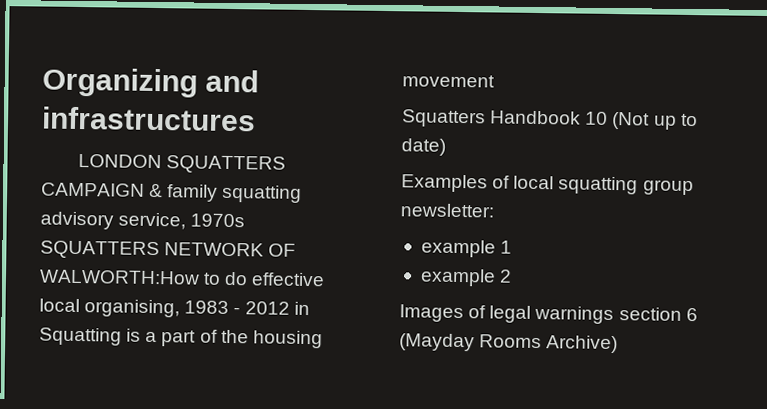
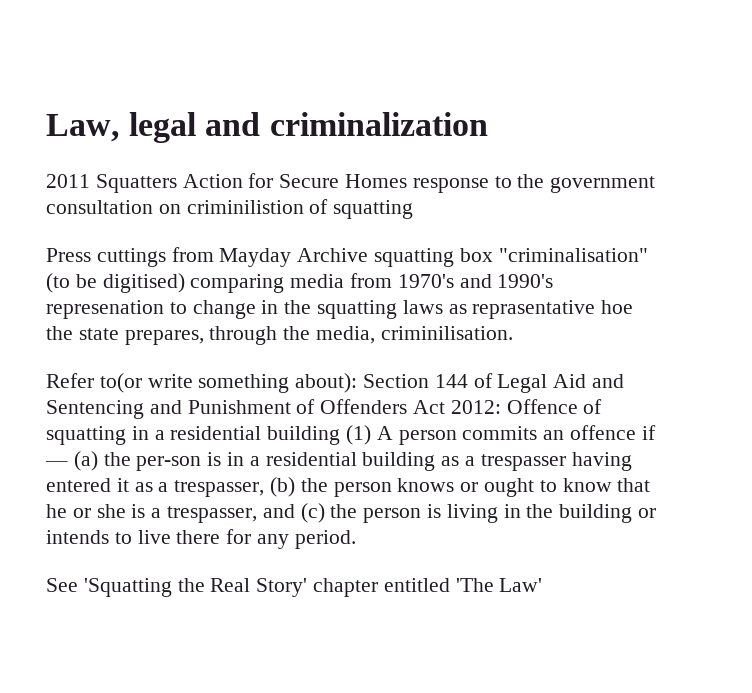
[42,67,260,98] [41,106,256,132] [78,154,287,174] [41,182,303,203] [40,211,246,230] [40,240,297,260] [39,269,326,287] [39,298,310,318] [39,327,323,349] [402,74,495,88] [402,109,698,130] [401,138,446,156] [401,174,694,196] [400,203,495,218] [420,239,513,258] [419,268,513,287] [399,304,698,325] [399,333,619,354] Organizing and infrastructures // LONDON SQUATTERS CAMPAIGN & family squatting advisory service, 1970s SQUATTERS NETWORK OF WALWORTH:How to do effective local organising, 1983 - 2012 in Squatting is a part of the housing movement // Squatters Handbook 10 (Not up to date) // Examples of local squatting group newsletter: // example 1 // example 2 // Images of legal warnings section 6 (Mayday Rooms Archive) -> [46,112,488,143] [46,173,656,193] [46,199,414,219] [46,247,648,267] [46,273,554,293] [46,300,634,319] [46,326,513,345] [46,373,625,393] [46,399,603,419] [46,425,656,445] [45,451,632,471] [46,477,651,497] [46,503,657,523] [46,529,356,549] [46,578,543,597] Law, legal and criminalization // 2011 Squatters Action for Secure Homes response to the government consultation on criminilistion of squatting // Press cuttings from Mayday Archive squatting box "criminalisation" (to be digitised) comparing media from 1970's and 1990's represenation to change in the squatting laws as reprasentative hoe the state prepares, through the media, criminilisation. // Refer to(or write something about): Section 144 of Legal Aid and Sentencing and Punishment of Offenders Act 2012: Offence of squatting in a residential building (1) A person commits an offence if — (a) the per-son is in a residential building as a trespasser having entered it as a trespasser, (b) the person knows or ought to know that he or she is a trespasser, and (c) the person is living in the building or intends to live there for any period. // See 'Squatting the Real Story' chapter entitled 'The Law'

